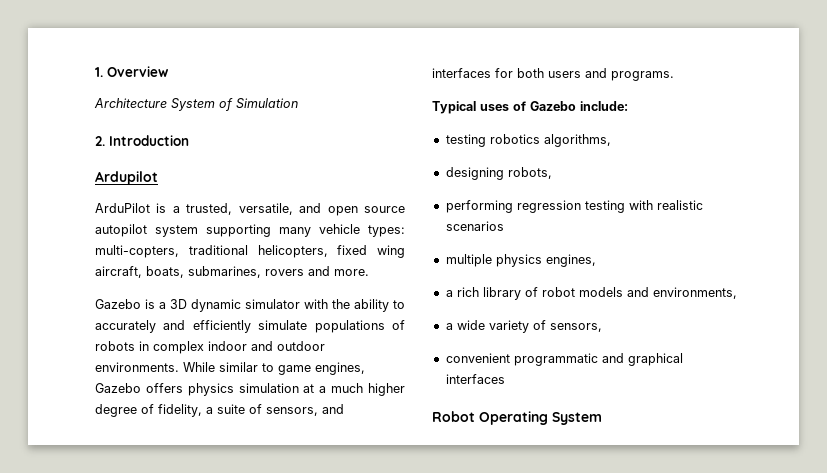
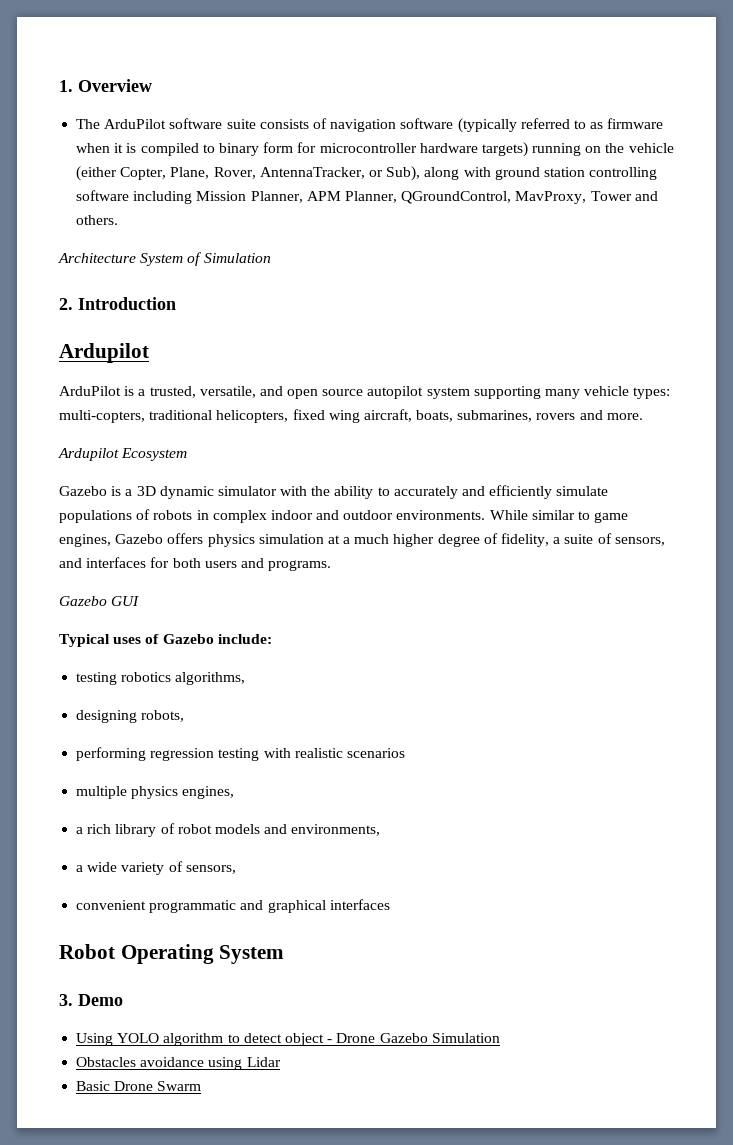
(168, 71) none -> [76,118,664,133] [76,142,674,157] [76,166,658,181] [76,190,658,204] [76,215,119,225] // The ArduPilot software suite consists of navigation software (typically referred to as firmware when it is compiled to binary form for microcontroller hardware targets) running on the vehicle (either Copter, Plane, Rover, AntennaTracker, or Sub), along with ground station controlling software including Mission Planner, APM Planner, QGroundControl, MavProxy, Tower and others.
(369, 272) none -> [58,448,188,461] // Ardupilot Ecosystem
(674, 76) none -> [59,596,140,606] // Gazebo GUI
(602, 418) none -> [59,994,123,1006] [76,1033,500,1046] [76,1057,281,1070] [76,1081,202,1091] // 3. Demo // Using YOLO algorithm to detect object - Drone Gazebo Simulation // Obstacles avoidance using Lidar // Basic Drone Swarm

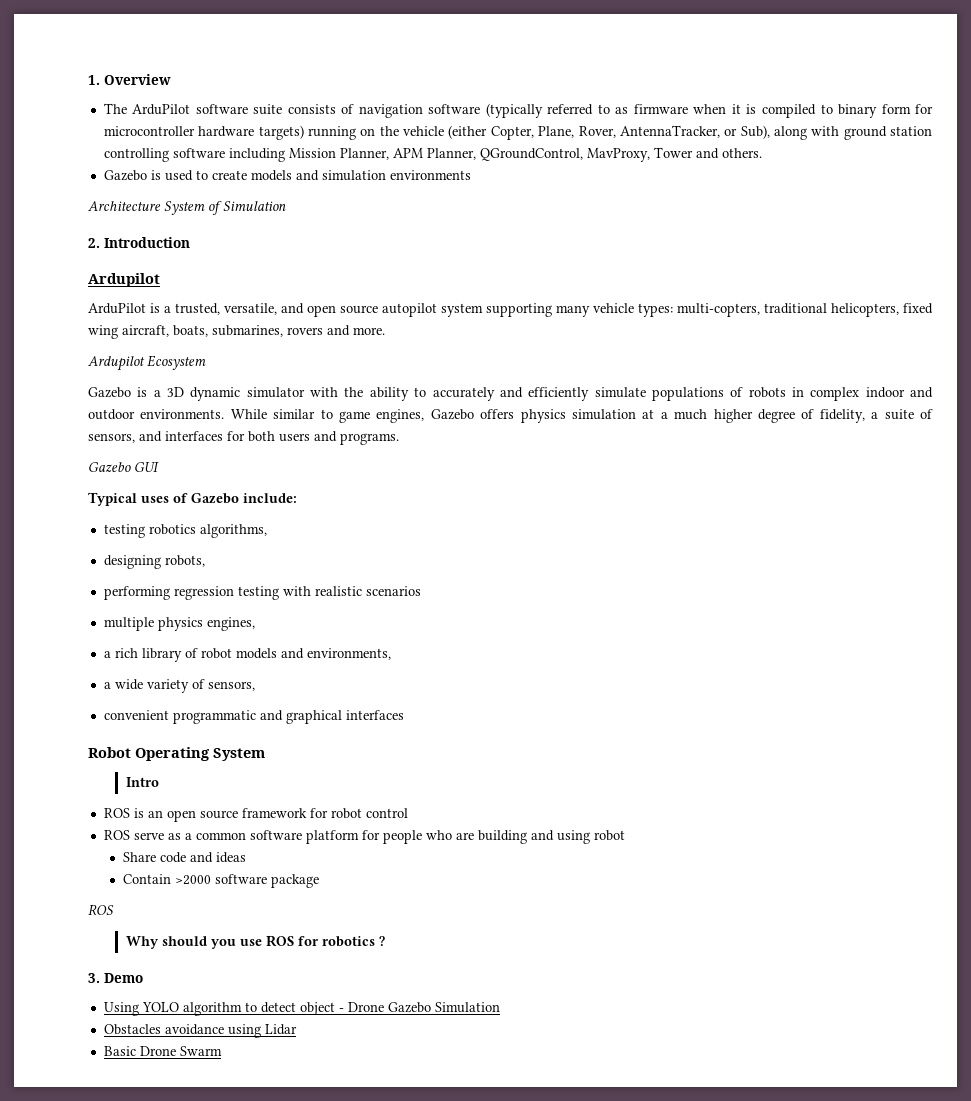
(119, 220) none -> [103,170,471,181] // Gazebo is used to create models and simulation environments
(285, 954) none -> [125,777,159,787] [103,808,408,822] [103,830,625,844] [122,852,246,863] [122,874,319,888] [88,904,114,915] [125,935,385,949] // Intro // ROS is an open source framework for robot control // ROS serve as a common software platform for people who are building and using robot // Share code and ideas // Contain >2000 software package // ROS // Why should you use ROS for robotics ?

